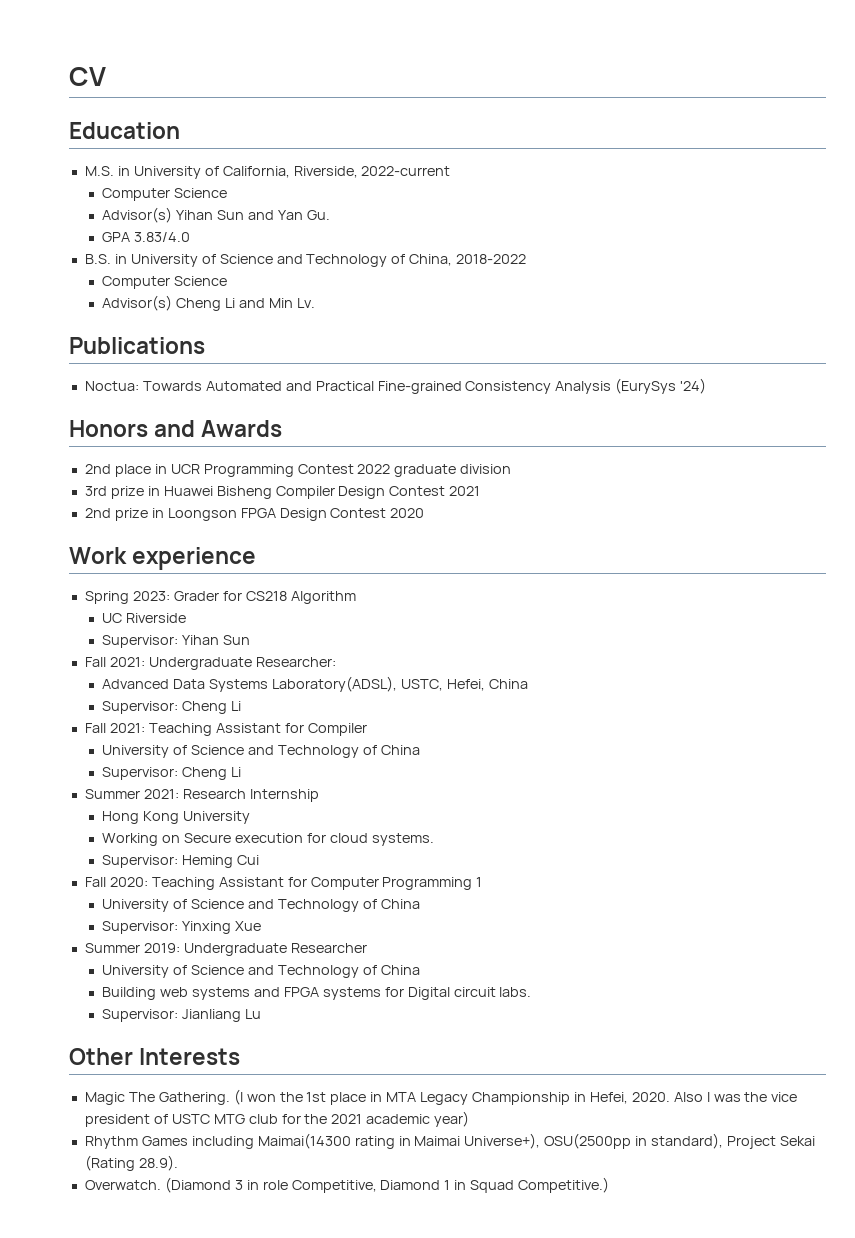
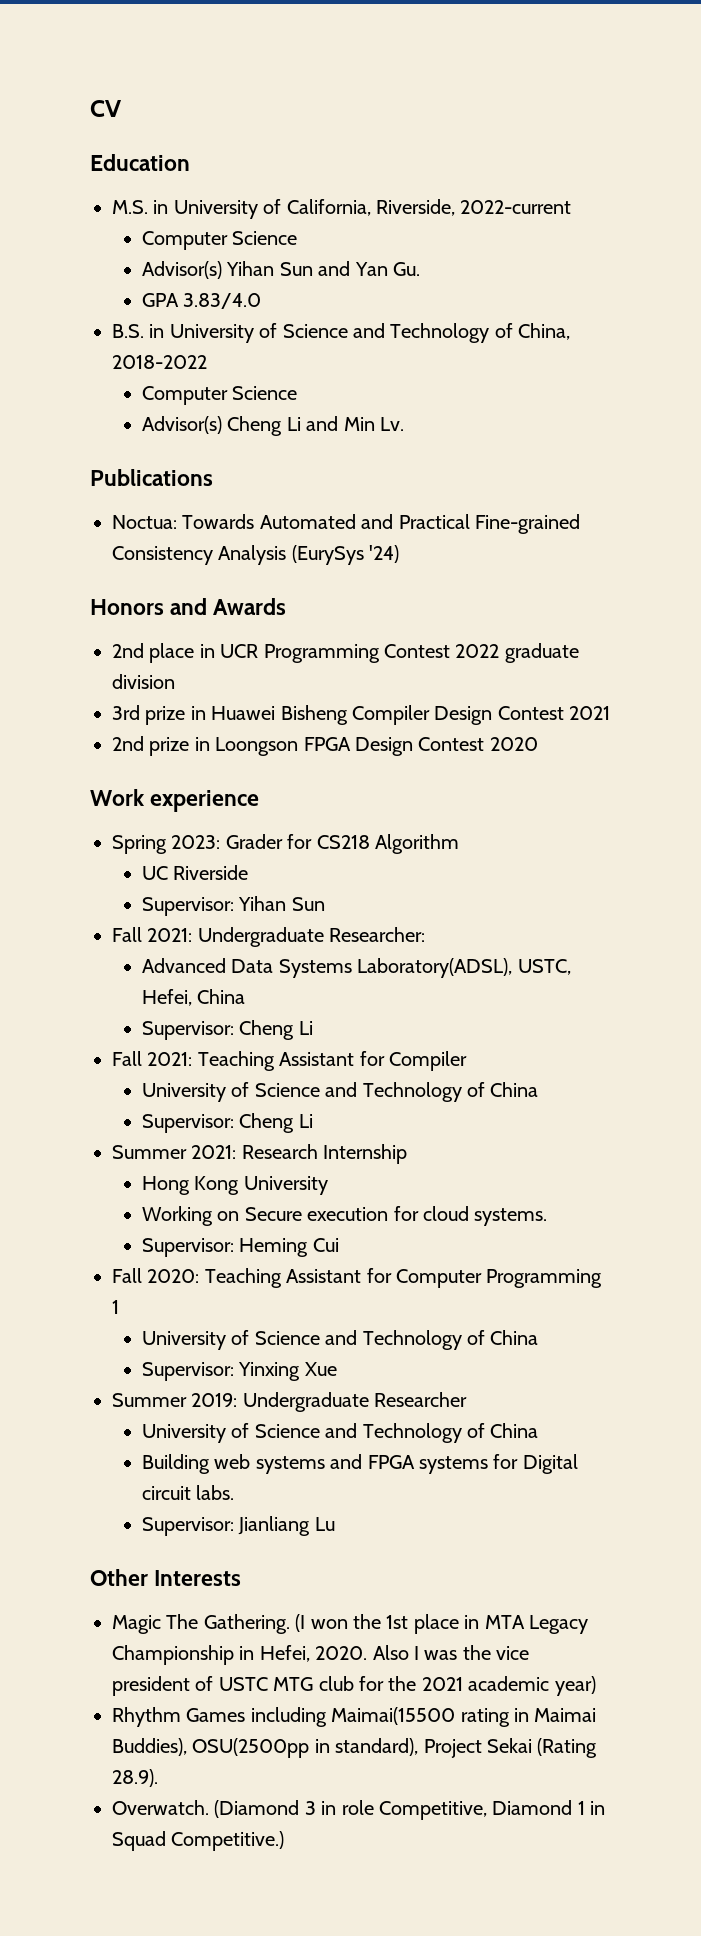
[257,1133,351,1149] Maimai(14300 -> [331,1707,456,1725] Maimai(15500
[464,1133,541,1149] Universe+), -> [112,1738,187,1756] Buddies),

